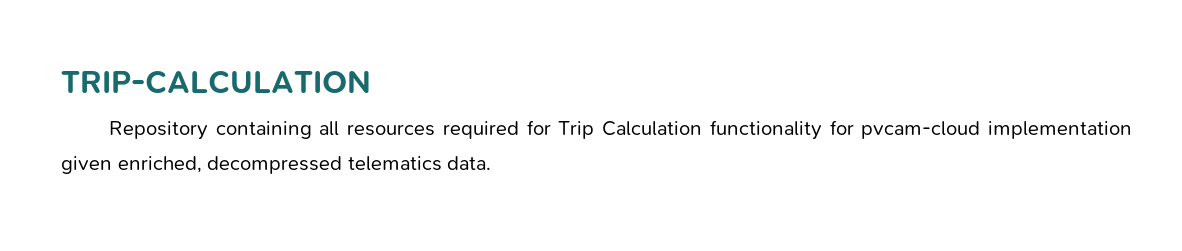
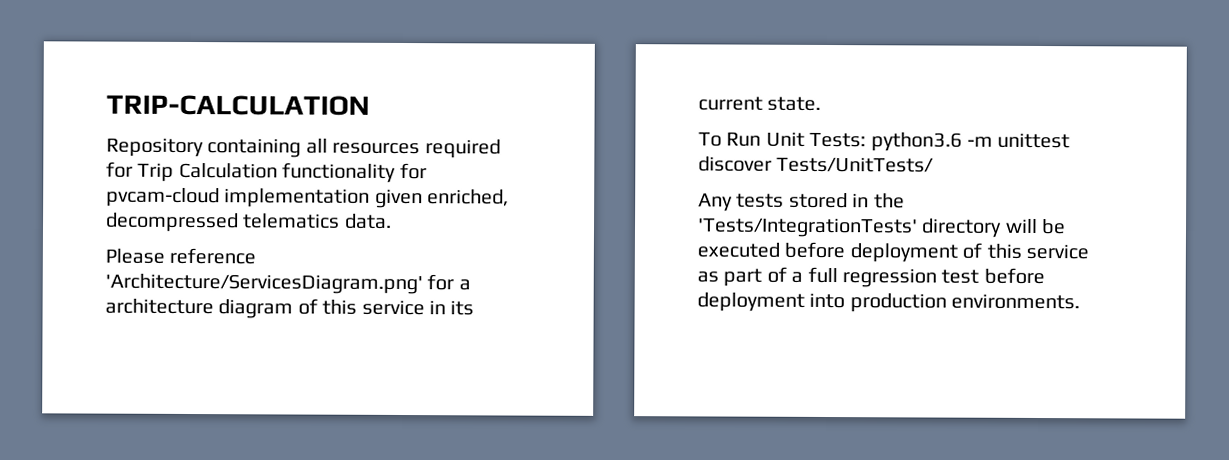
(492, 163) none -> [105,247,257,265] [105,273,471,295] [105,298,475,319] [698,96,822,111] [698,131,1071,152] [698,156,935,173] [698,192,905,212] [697,217,1067,238] [697,241,1089,263] [697,266,1045,288] [697,292,1081,313] // Please reference 'Architecture/ServicesDiagram.png' for a architecture diagram of this service in its current state. // To Run Unit Tests: python3.6 -m unittest discover Tests/UnitTests/ // Any tests stored in the 'Tests/IntegrationTests' directory will be executed before deployment of this service as part of a full regression test before deployment into production environments.

